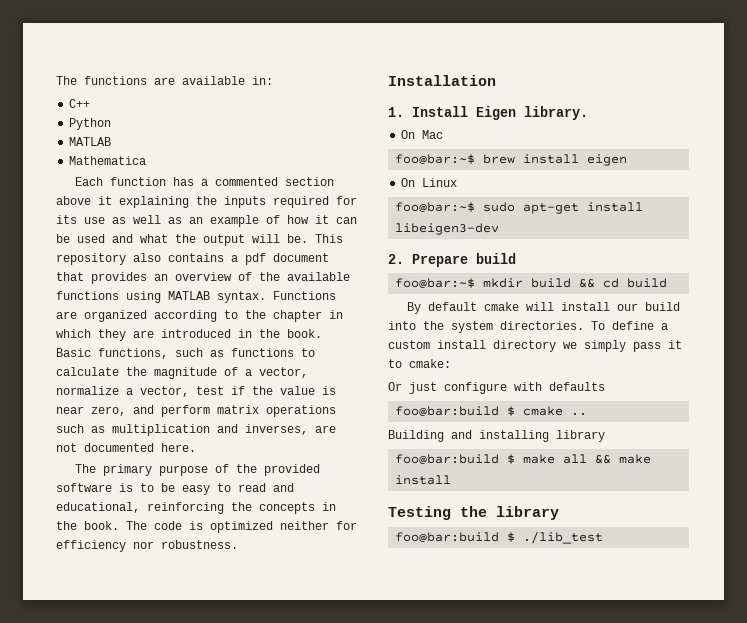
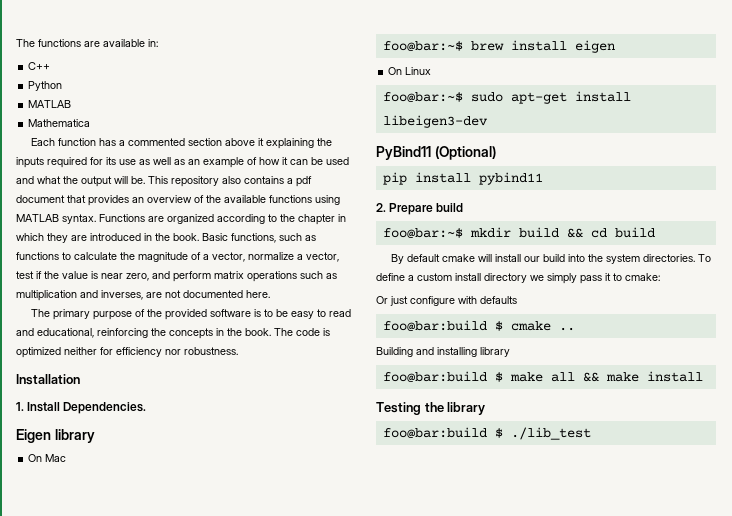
[476,106,588,120] Eigen library. -> [63,402,147,414] [16,429,95,443] Dependencies. // Eigen library
(500, 229) none -> [376,146,496,160] [382,172,543,185] // PyBind11 (Optional) // pip install pybind11

